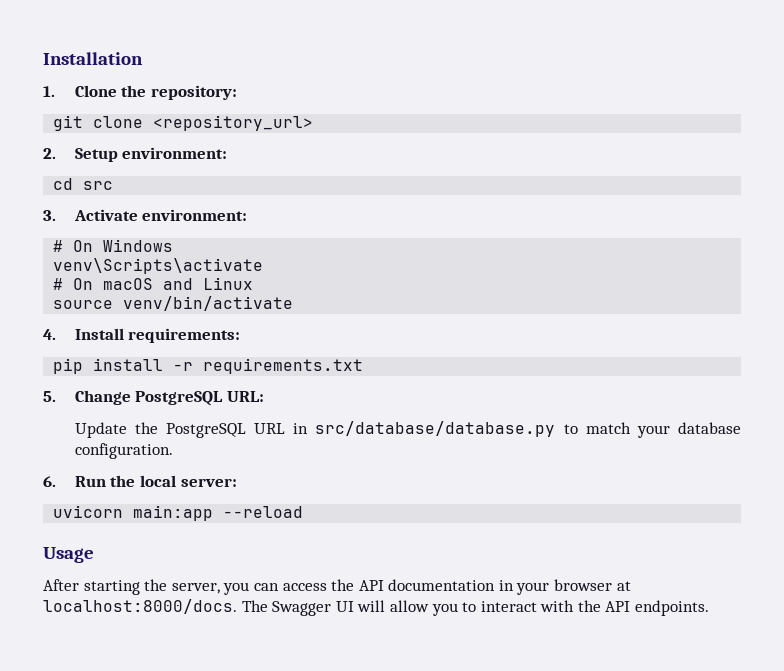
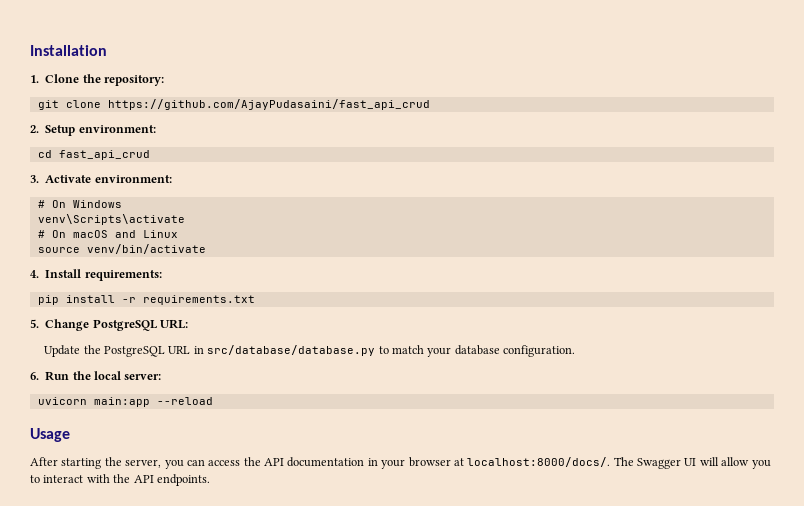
[153,115,314,131] <repository_url> -> [107,99,430,110] https://github.com/AjayPudasaini/fast_api_crud
[83,181,114,190] src -> [58,150,150,160] fast_api_crud
[43,599,237,614] localhost:8000/docs. -> [467,457,611,467] localhost:8000/docs/.

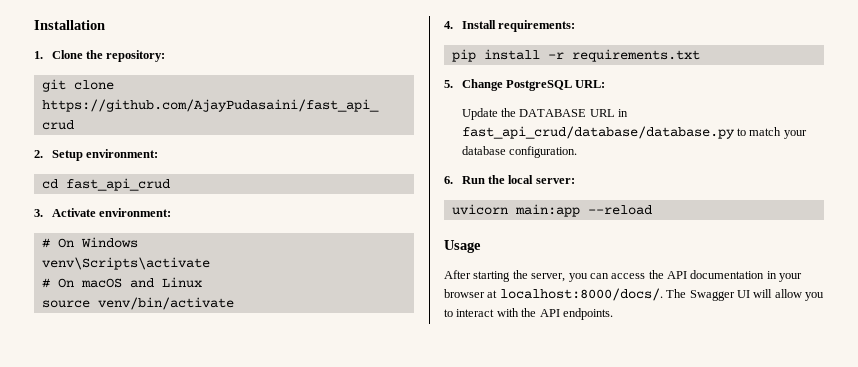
[104,346,166,357] PostgreSQL -> [519,109,587,117] DATABASE
[207,345,376,356] src/database/database.py -> [461,126,735,139] fast_api_crud/database/database.py

